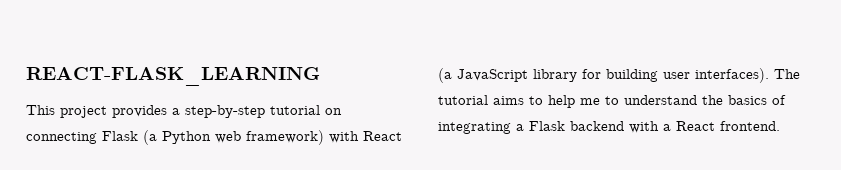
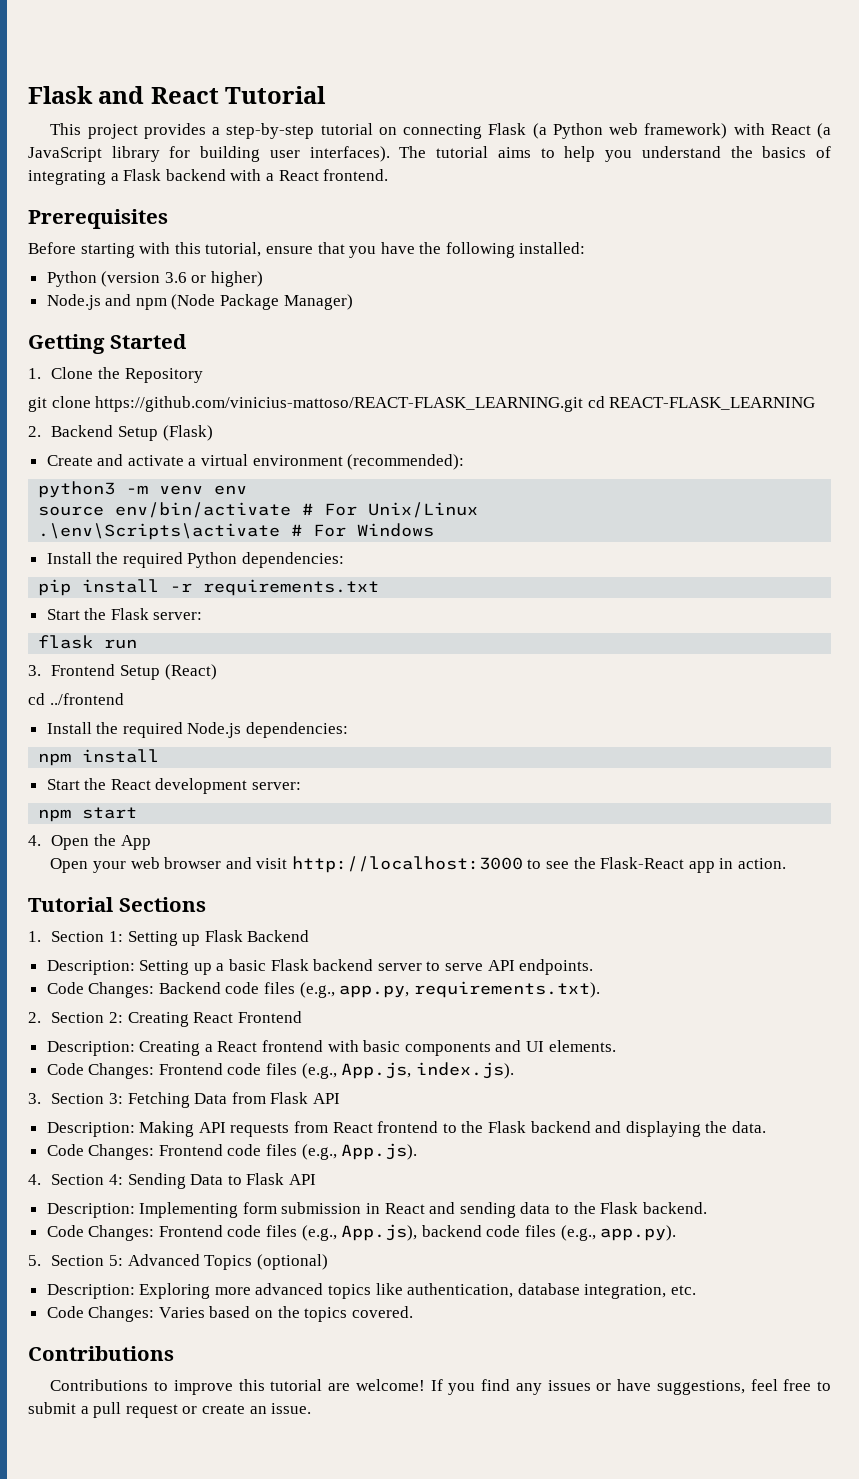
[26,67,320,86] REACT-FLASK_LEARNING -> [28,86,327,104] Flask and React Tutorial
[580,96,619,105] me to -> [605,150,633,162] you
(780, 126) none -> [28,209,168,229] [28,242,586,258] [46,271,264,287] [46,294,353,310] [28,334,187,354] [28,367,203,383] [28,396,816,412] [28,425,213,441] [46,454,465,470] [38,481,248,498] [38,502,479,518] [38,523,435,540] [46,552,345,568] [38,579,380,596] [46,608,203,620] [38,635,138,649] [28,664,217,680] [28,693,124,705] [46,722,349,738] [38,749,160,766] [46,778,302,794] [38,807,138,822] [28,834,151,850] [50,856,787,873] [28,897,206,912] [28,930,310,946] [46,959,594,975] [46,981,600,998] [28,1011,302,1027] [46,1040,616,1056] [46,1062,514,1079] [28,1092,340,1108] [46,1121,766,1137] [46,1143,418,1160] [28,1173,316,1189] [46,1202,707,1218] [46,1224,677,1241] [28,1254,328,1270] [46,1283,697,1299] [46,1306,413,1322] [28,1346,174,1361] [50,1379,831,1395] [28,1402,312,1418] // Prerequisites // Before starting with this tutorial, ensure that you have the following installed: // Python (version 3.6 or higher) // Node.js and npm (Node Package Manager) // Getting Started // 1. Clone the Repository // git clone https://github.com/vinicius-mattoso/REACT-FLASK_LEARNING.git cd REACT-FLASK_LEARNING // 2. Backend Setup (Flask) // Create and activate a virtual environment (recommended): // python3 -m venv env // source env/bin/activate # For Unix/Linux // .\env\Scripts\activate # For Windows // Install the required Python dependencies: // pip install -r requirements.txt // Start the Flask server: // flask run // 3. Frontend Setup (React) // cd ../frontend // Install the required Node.js dependencies: // npm install // Start the React development server: // npm start // 4. Open the App // Open your web browser and visit http://localhost:3000 to see the Flask-React app in action. // Tutorial Sections // 1. Section 1: Setting up Flask Backend // Description: Setting up a basic Flask backend server to serve API endpoints. // Code Changes: Backend code files (e.g., app.py, requirements.txt). // 2. Section 2: Creating React Frontend // Description: Creating a React frontend with basic components and UI elements. // Code Changes: Frontend code files (e.g., App.js, index.js). // 3. Section 3: Fetching Data from Flask API // Description: Making API requests from React frontend to the Flask backend and displaying the data. // Code Changes: Frontend code files (e.g., App.js). // 4. Section 4: Sending Data to Flask API // Description: Implementing form submission in React and sending data to the Flask backend. // Code Changes: Frontend code files (e.g., App.js), backend code files (e.g., app.py). // 5. Section 5: Advanced Topics (optional) // Description: Exploring more advanced topics like authentication, database integration, etc. // Code Changes: Varies based on the topics covered. // Contributions // Contributions to improve this tutorial are welcome! If you find any issues or have suggestions, feel free to submit a pull request or create an issue.

